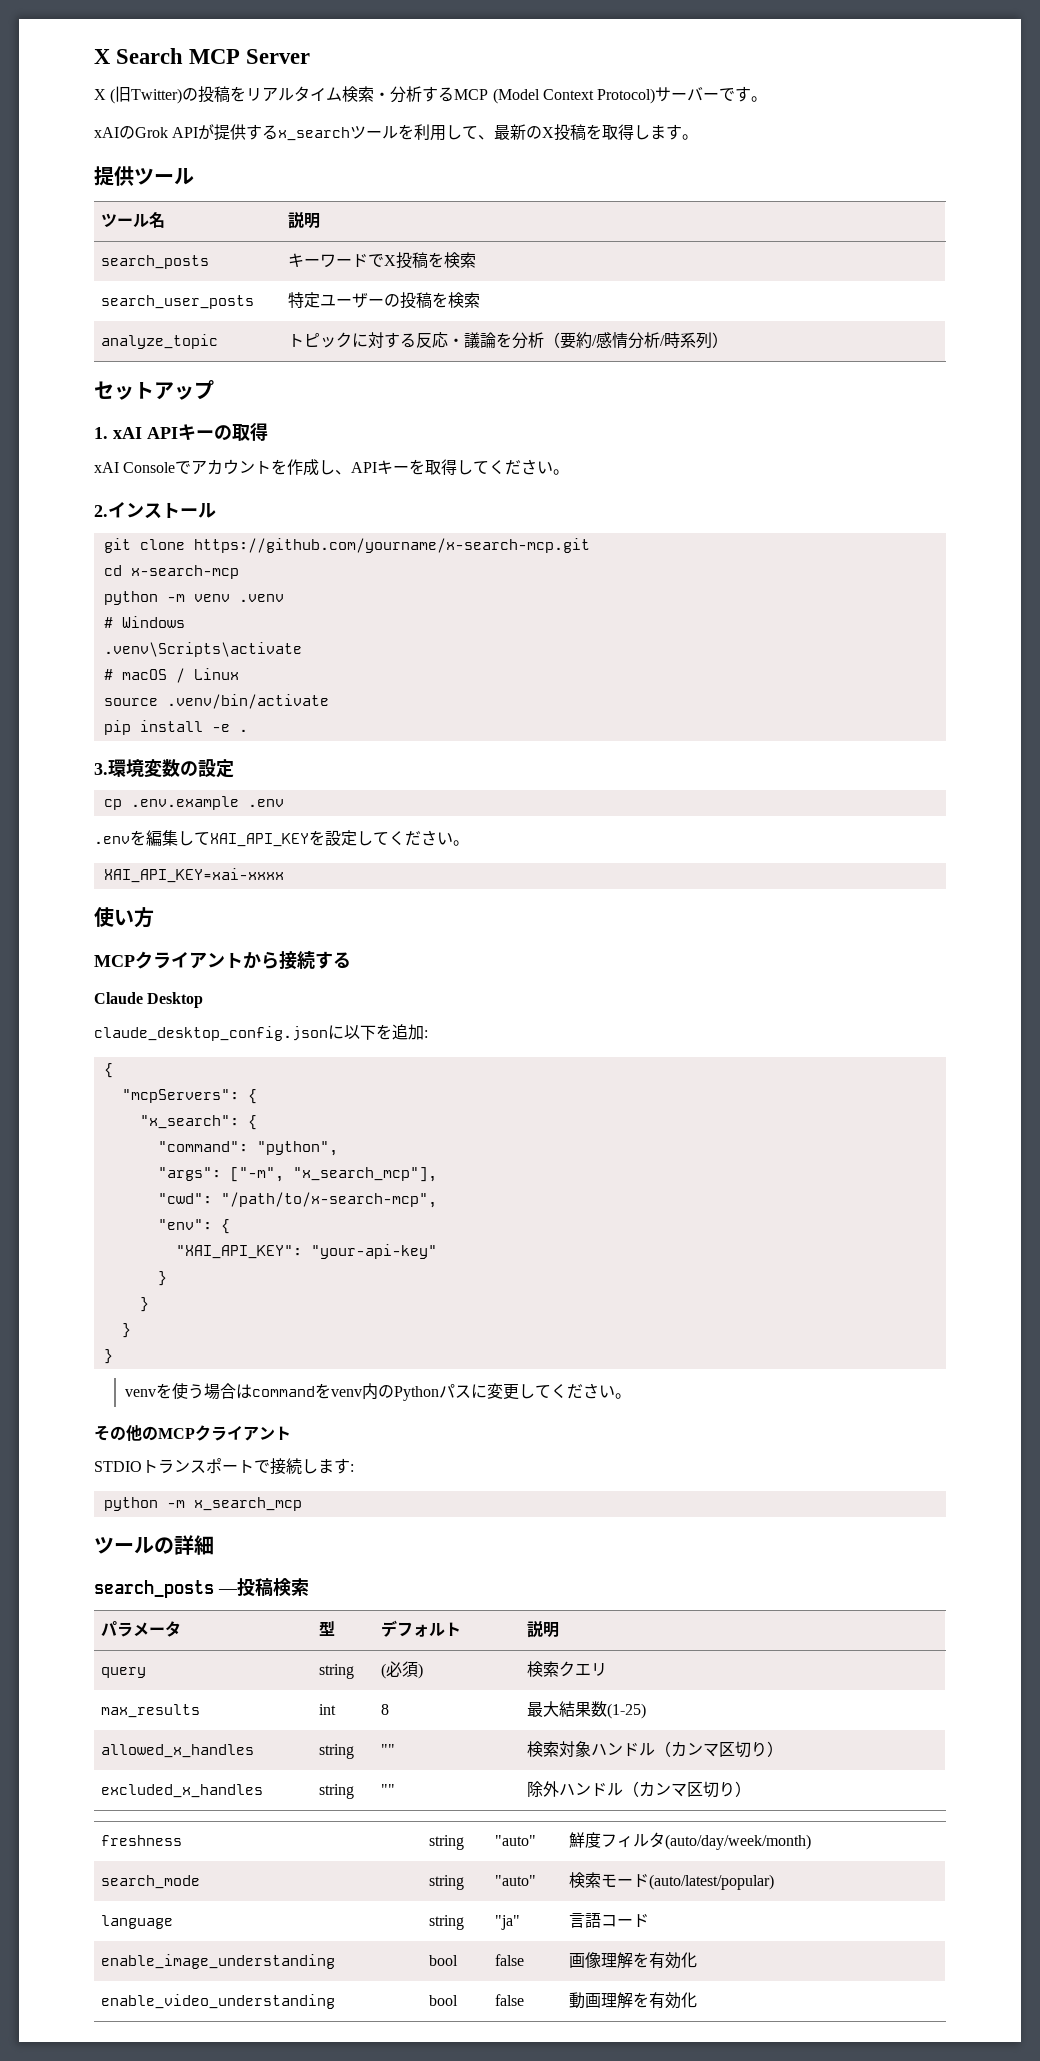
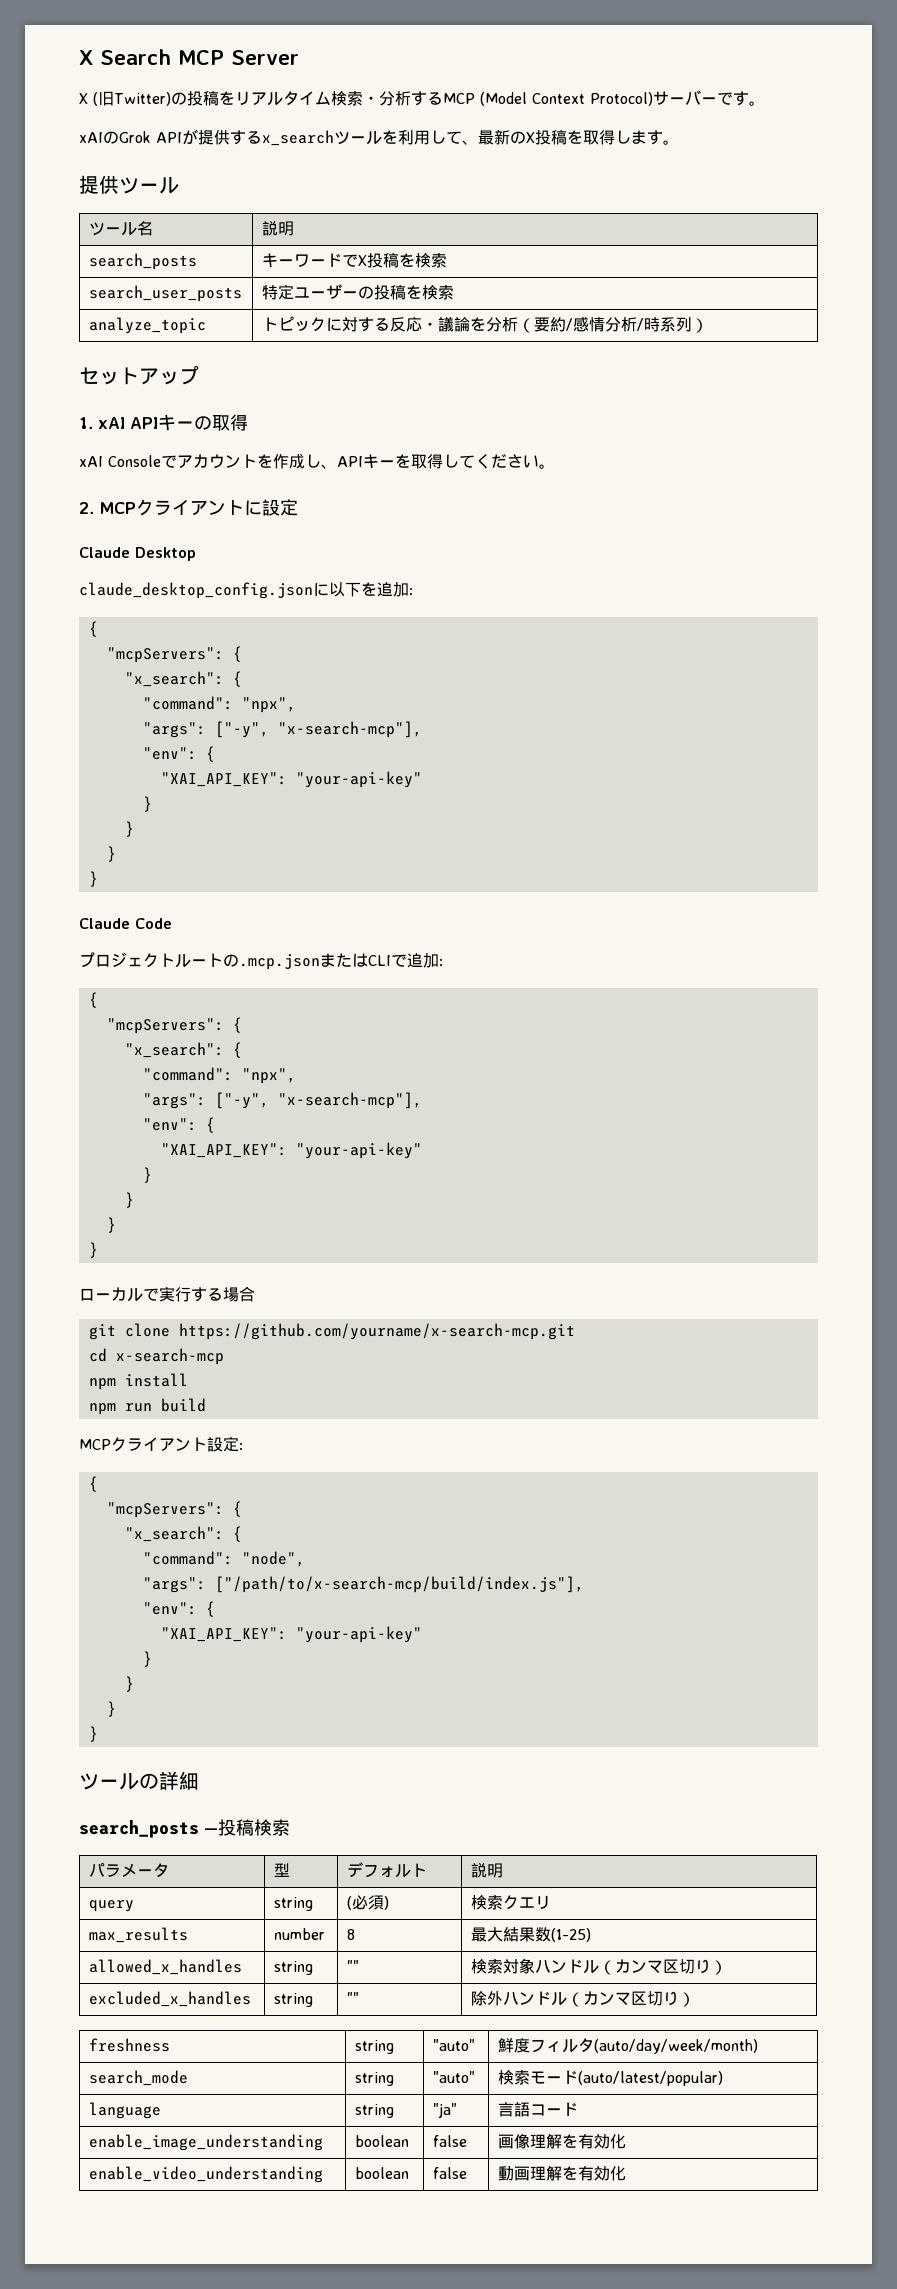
[108,502,216,519] [103,538,590,553] [103,565,239,579] [103,591,284,605] [103,616,185,628] [103,642,302,657] [103,668,239,683] [103,694,329,709] [103,720,248,735] [94,759,234,778] [103,796,284,810] [94,830,469,847] [103,868,284,883] [94,907,154,928] [94,950,351,970] インストール // git clone https://github.com/yourname/x-search-mcp.git // cd x-search-mcp // python -m venv .venv // # Windows // .venv\Scripts\activate // # macOS / Linux // source .venv/bin/activate // pip install -e . // 3.環境変数の設定 // cp .env.example .env // .envを編集してXAI_API_KEYを設定してください。 // XAI_API_KEY=xai-xxxx // 使い方 // MCPクライアントから接続する -> [99,499,298,516] MCPクライアントに設定
[256,1141,338,1156] [157,1167,437,1182] [157,1192,437,1208] [157,1219,230,1234] [175,1244,437,1259] [157,1271,167,1286] [139,1297,149,1312] [121,1323,131,1338] [103,1349,113,1364] [125,1383,632,1401] [94,1425,291,1441] [94,1458,354,1475] [103,1497,302,1511] "python", // "args": ["-m", "x_search_mcp"], // "cwd": "/path/to/x-search-mcp", // "env": { // "XAI_API_KEY": "your-api-key" // } // } // } // } // venvを使う場合はcommandをvenv内のPythonパスに変更してください。 // その他のMCPクライアント // STDIOトランスポートで接続します: // python -m x_search_mcp -> [241,697,296,713] [142,721,422,738] [142,746,215,762] [160,771,422,788] [142,796,152,812] [124,821,134,837] [106,846,116,862] [88,871,98,887] [79,918,172,929] [79,952,443,970] [88,992,98,1008] [106,1017,242,1034] [124,1042,242,1058] [142,1067,296,1084] [142,1092,422,1109] [142,1117,215,1133] [160,1142,422,1159] [142,1167,152,1183] [124,1192,134,1208] [106,1217,116,1233] [88,1242,98,1258] [79,1286,255,1302] [88,1323,575,1340] [88,1348,224,1365] [88,1373,188,1390] [88,1398,206,1415] [79,1436,243,1452] [88,1476,98,1492] [106,1501,242,1518] [124,1526,242,1542] [142,1551,305,1567] [142,1576,584,1593] [142,1601,215,1617] [160,1626,422,1643] [142,1651,152,1667] [124,1676,134,1692] [106,1701,116,1717] [88,1726,98,1742] "npx", // "args": ["-y", "x-search-mcp"], // "env": { // "XAI_API_KEY": "your-api-key" // } // } // } // } // Claude Code // プロジェクトルートの.mcp.jsonまたはCLIで追加: // { // "mcpServers": { // "x_search": { // "command": "npx", // "args": ["-y", "x-search-mcp"], // "env": { // "XAI_API_KEY": "your-api-key" // } // } // } // } // ローカルで実行する場合 // git clone https://github.com/yourname/x-search-mcp.git // cd x-search-mcp // npm install // npm run build // MCPクライアント設定: // { // "mcpServers": { // "x_search": { // "command": "node", // "args": ["/path/to/x-search-mcp/build/index.js"], // "env": { // "XAI_API_KEY": "your-api-key" // } // } // } // }
[319,1704,337,1715] int -> [273,1928,325,1940] number
[429,1955,459,1966] bool -> [354,2135,409,2147] boolean
[429,1995,459,2006] bool -> [354,2167,409,2179] boolean

